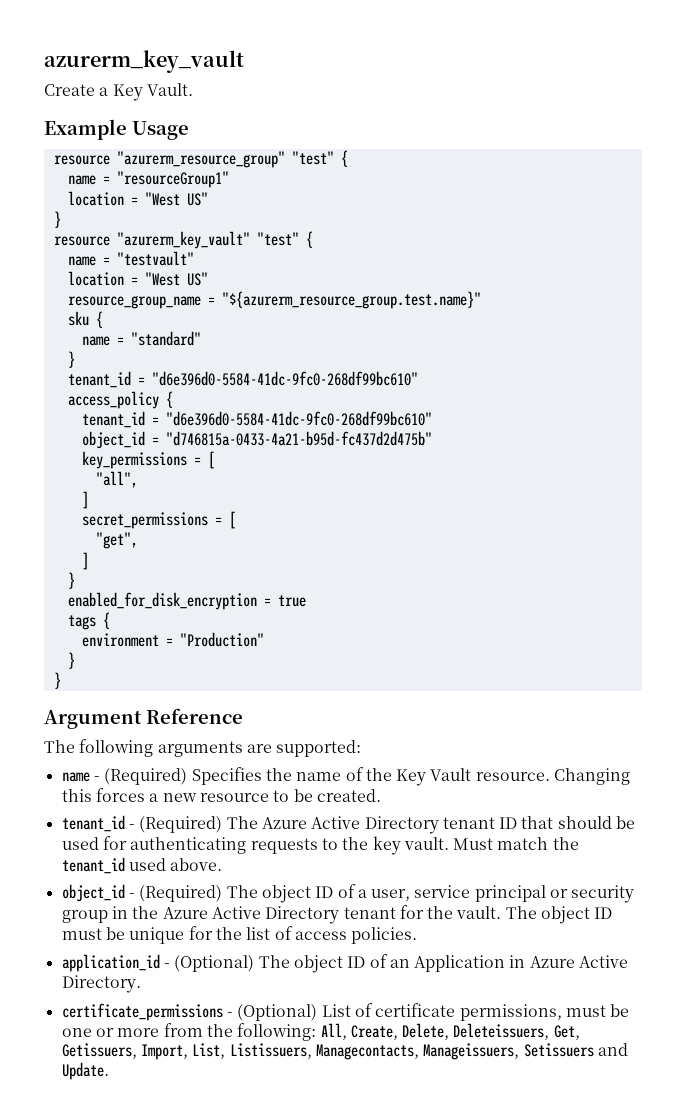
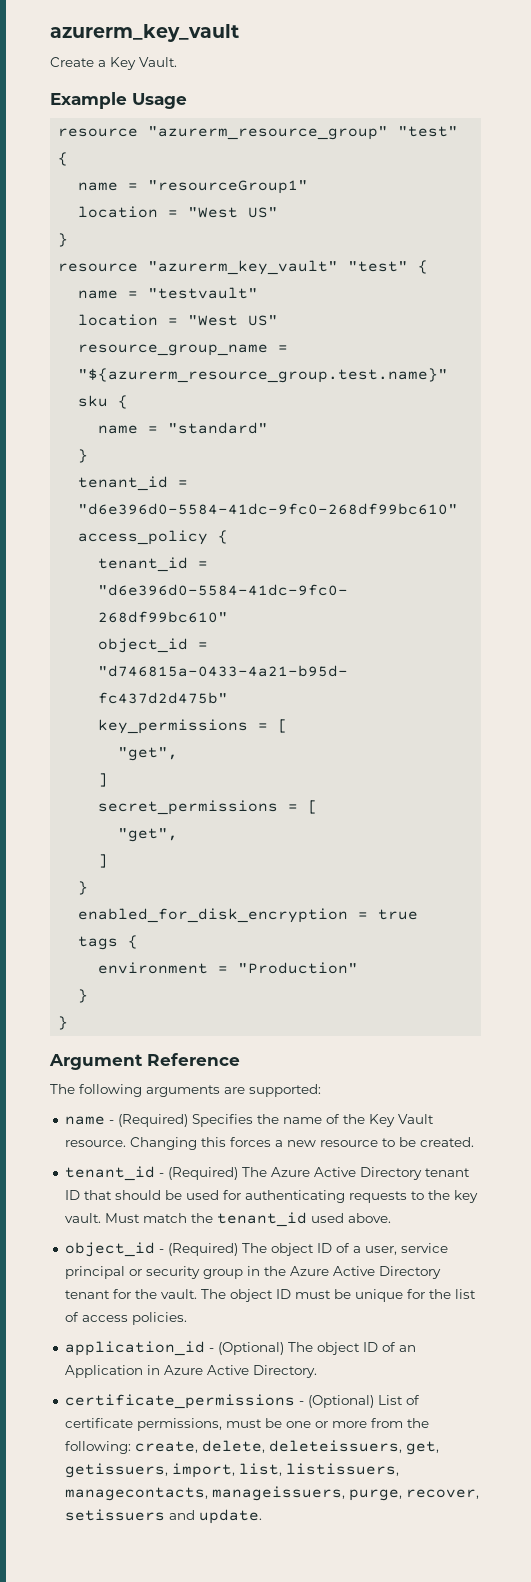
[95,471,138,488] "all", -> [118,747,179,761] "get",
[320,1023,580,1040] [61,1043,628,1060] [61,1062,109,1080] All, Create, Delete, Deleteissuers, Get, Getissuers, Import, List, Listissuers, Managecontacts, Manageissuers, Setissuers and Update. -> [134,1440,439,1455] [64,1463,399,1478] [64,1486,479,1501] [64,1509,262,1524] create, delete, deleteissuers, get, getissuers, import, list, listissuers, managecontacts, manageissuers, purge, recover, setissuers and update.

